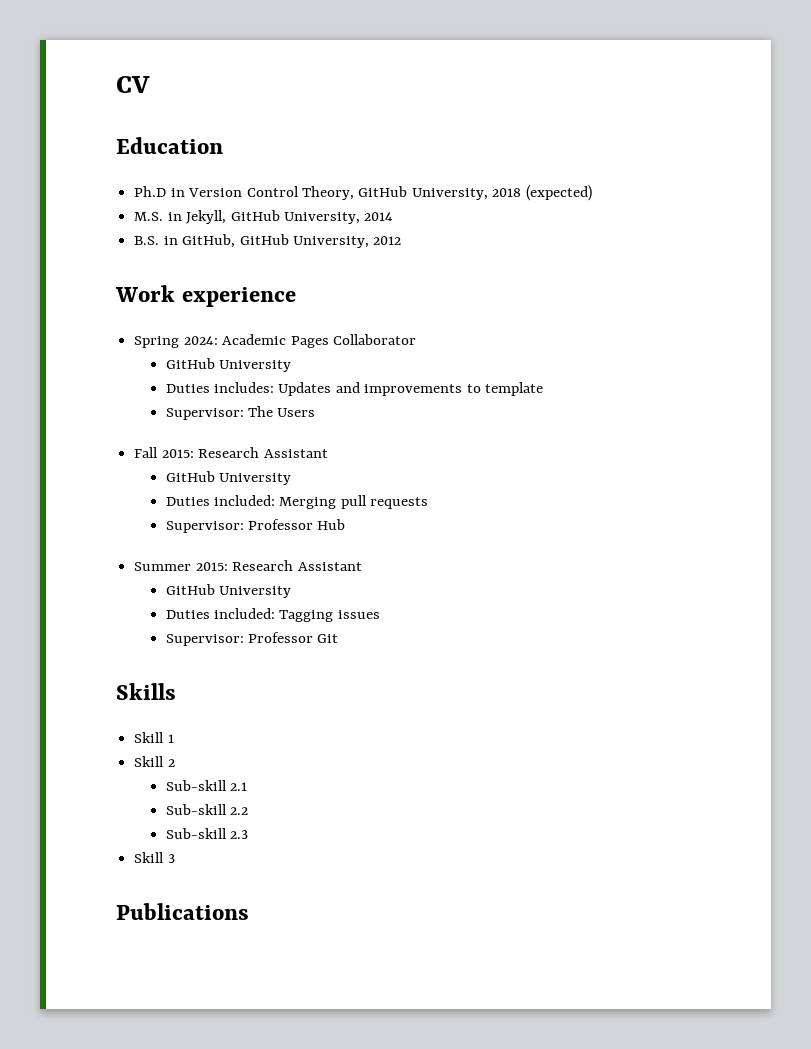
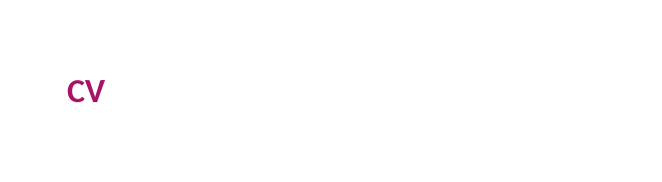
[116,137,223,154] [134,185,592,201] [134,210,394,224] [134,234,402,248] [115,285,297,307] [134,334,416,348] [165,358,291,372] [165,382,544,396] [165,406,316,420] [134,447,328,458] [165,471,291,485] [165,495,429,509] [165,519,346,533] [134,560,362,571] [165,584,291,598] [165,608,380,622] [165,632,339,646] [116,683,176,700] [134,732,174,743] [134,756,175,767] [165,780,247,791] [165,804,248,815] [165,828,248,839] [134,852,175,863] [116,903,249,920] // Education // Ph.D in Version Control Theory, GitHub University, 2018 (expected) // M.S. in Jekyll, GitHub University, 2014 // B.S. in GitHub, GitHub University, 2012 // Work experience // Spring 2024: Academic Pages Collaborator // GitHub University // Duties includes: Updates and improvements to template // Supervisor: The Users // Fall 2015: Research Assistant // GitHub University // Duties included: Merging pull requests // Supervisor: Professor Hub // Summer 2015: Research Assistant // GitHub University // Duties included: Tagging issues // Supervisor: Professor Git // Skills // Skill 1 // Skill 2 // Sub-skill 2.1 // Sub-skill 2.2 // Sub-skill 2.3 // Skill 3 // Publications -> (107, 91) none

